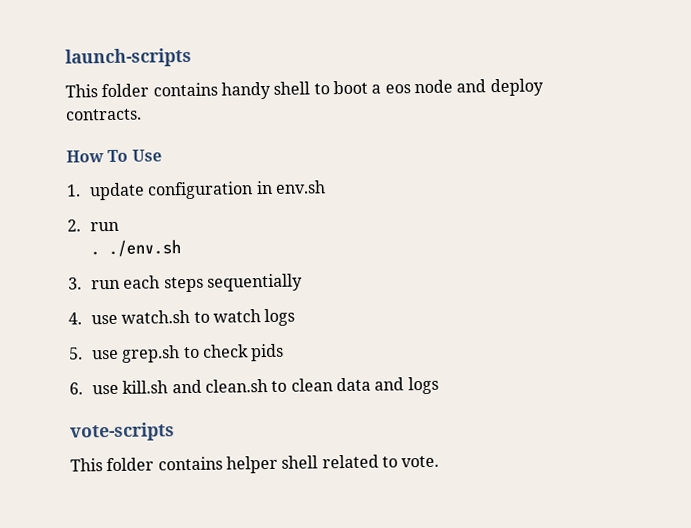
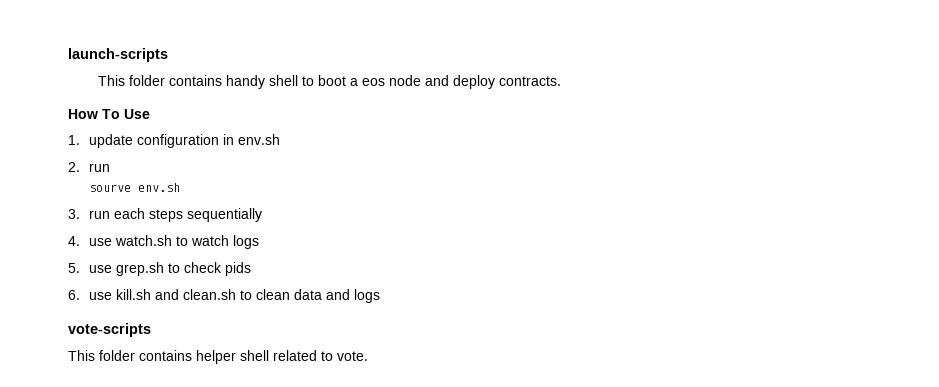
[90,239,182,258] . ./env.sh -> [89,183,181,192] sourve env.sh

